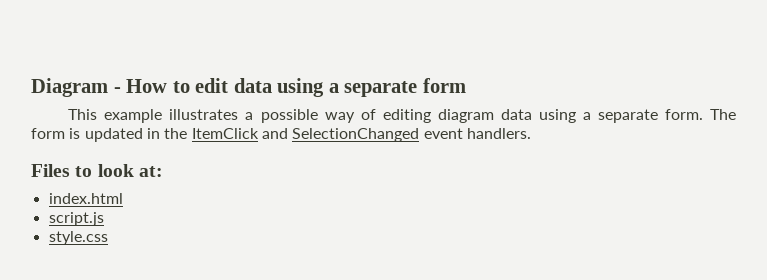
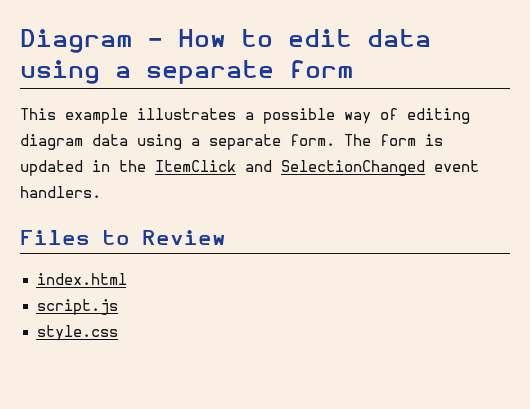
[97,164,163,177] look at: -> [142,230,226,245] Review

